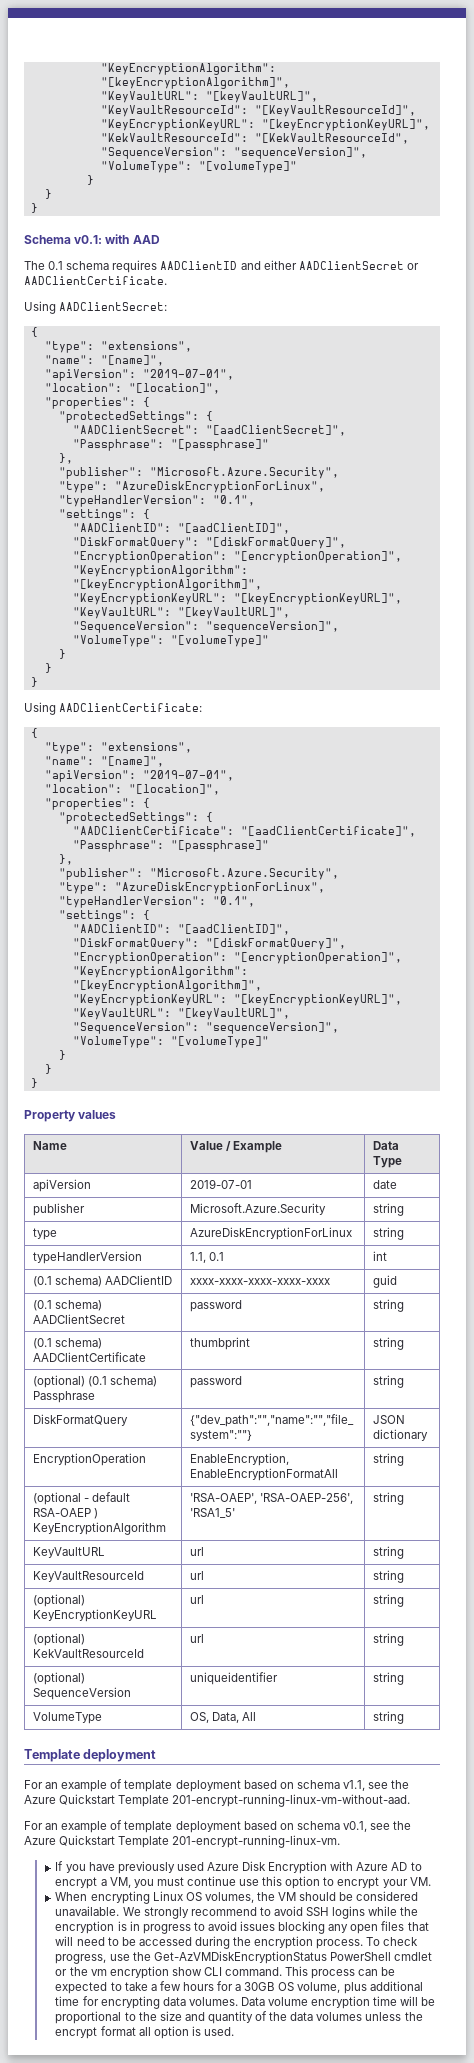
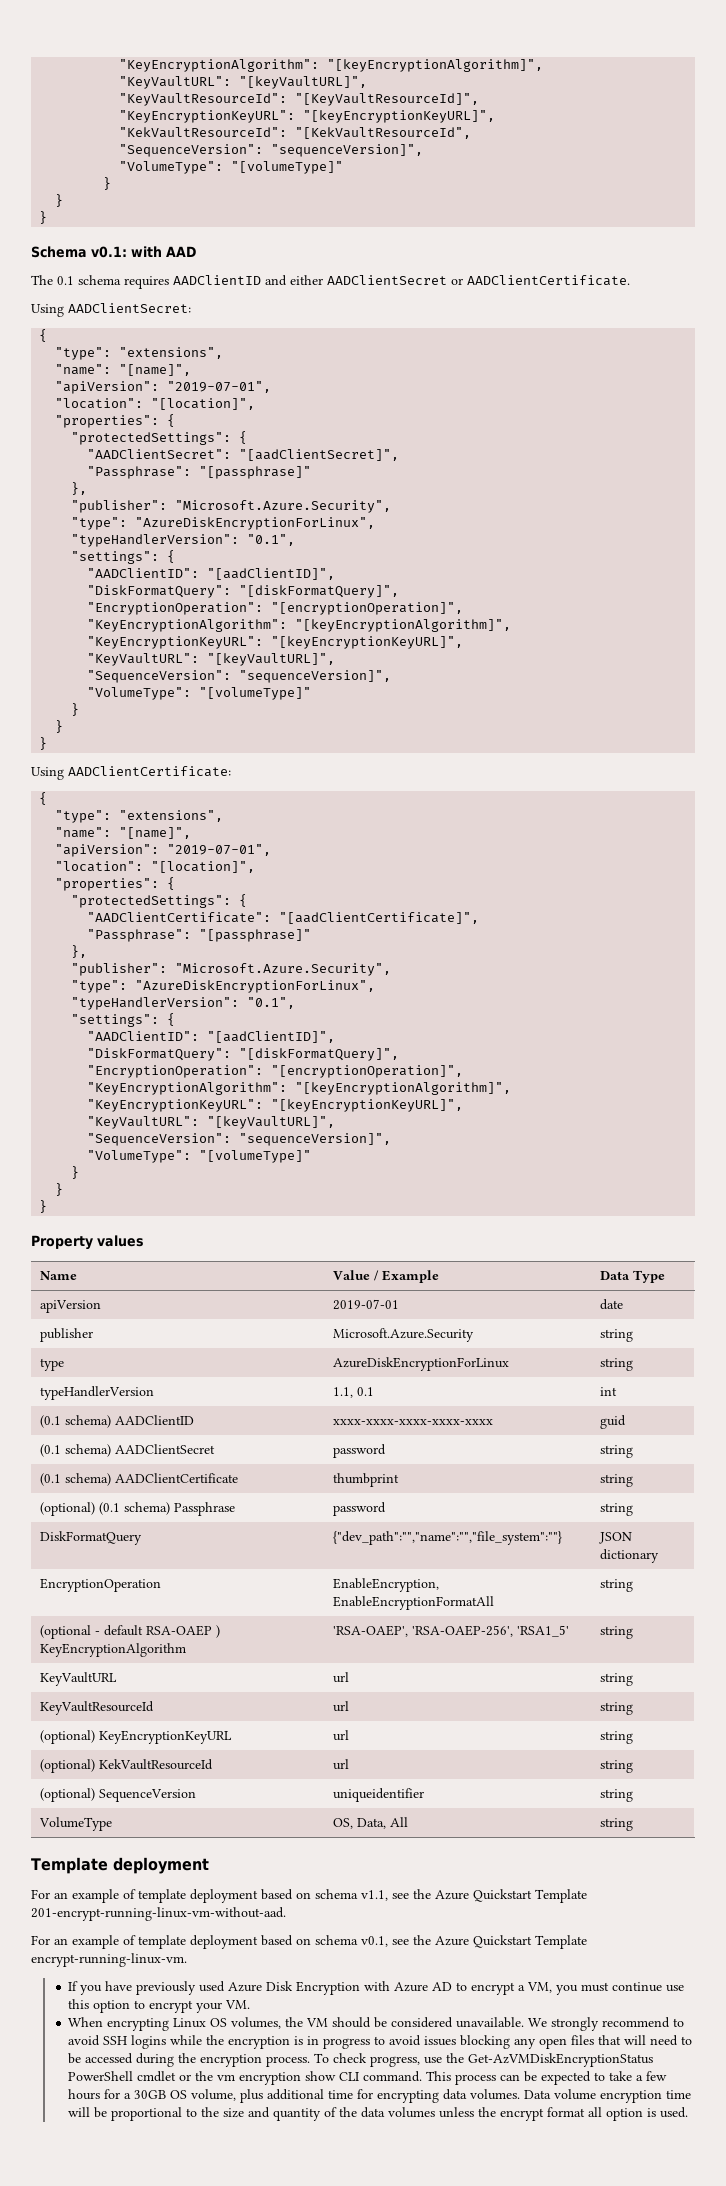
[172,1835,341,1848] 201-encrypt-running-linux-vm. -> [31,1953,187,1967] encrypt-running-linux-vm.

